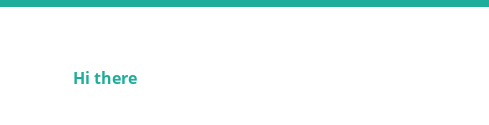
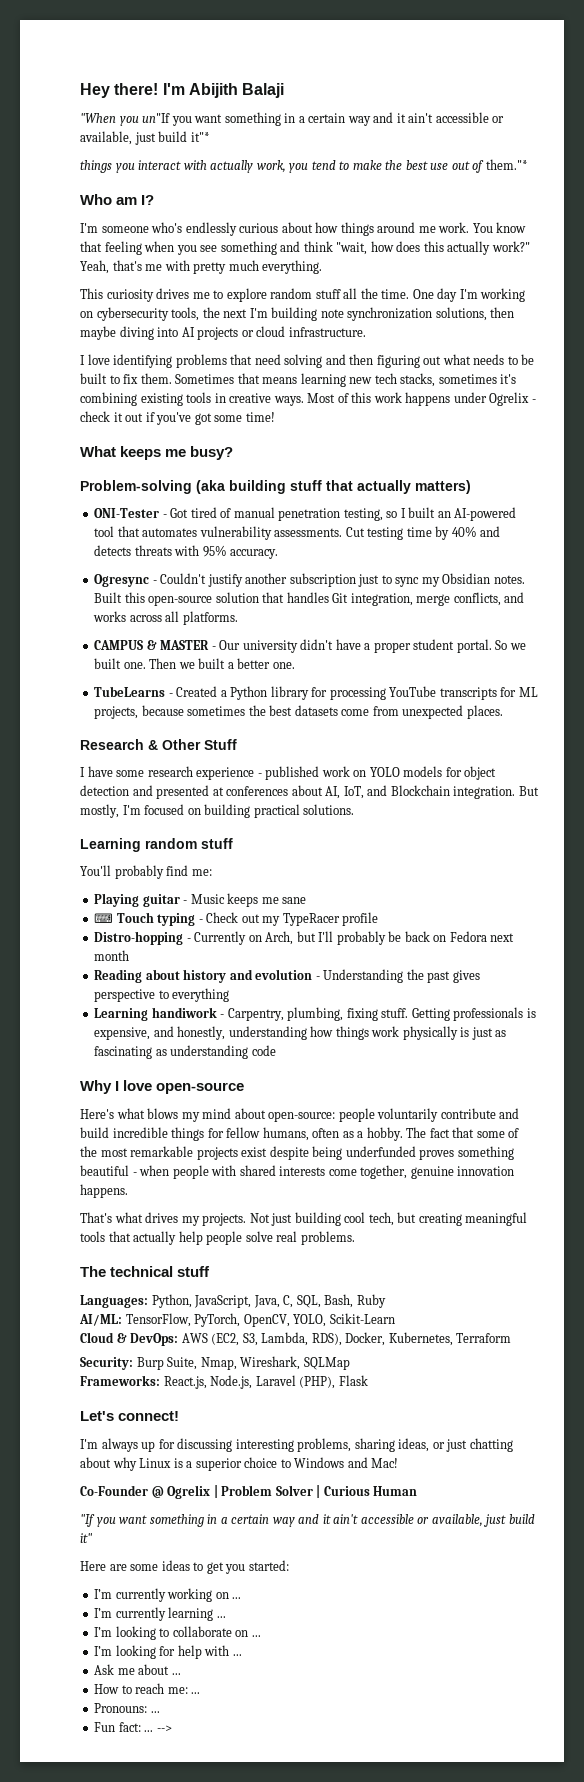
[73,71,138,84] Hi there -> [80,83,285,98] [80,112,505,126] [80,131,210,145] [80,159,528,173] [80,194,155,205] [80,222,527,236] [80,241,530,255] [80,260,323,274] [80,288,526,302] [80,307,515,321] [80,326,366,340] [80,354,535,368] [80,373,517,387] [80,392,536,406] [80,411,275,425] [80,446,234,460] [80,480,471,494] [94,507,517,521] [94,526,501,540] [94,545,279,559] [94,573,525,587] [94,592,525,606] [93,611,238,625] [94,639,526,653] [94,658,295,669] [94,686,538,700] [94,705,503,719] [80,739,237,750] [80,766,497,780] [80,785,539,799] [80,804,355,818] [80,838,233,852] [80,865,212,879] [94,893,307,907] [94,912,379,926] [94,931,515,945] [94,950,130,961] [94,969,480,983] [94,988,230,1002] [94,1007,536,1021] [94,1026,507,1040] [94,1045,276,1059] [80,1080,245,1094] [80,1108,520,1122] [80,1127,520,1141] [80,1146,514,1160] [80,1165,515,1179] [80,1184,128,1198] [80,1212,528,1226] [80,1231,355,1245] [80,1266,211,1277] [80,1294,386,1308] [79,1313,395,1327] [80,1332,512,1346] [80,1356,350,1370] [80,1375,368,1389] [80,1411,180,1421] [80,1438,513,1452] [80,1457,399,1471] [80,1485,418,1499] [80,1514,535,1527] [80,1533,92,1543] [80,1560,289,1574] [94,1588,242,1602] [94,1607,226,1621] [94,1626,261,1640] [94,1645,242,1659] [94,1664,181,1675] [94,1683,201,1694] [94,1703,160,1713] [94,1722,172,1732] Hey there! I'm Abijith Balaji // "When you un"If you want something in a certain way and it ain't accessible or available, just build it"* // things you interact with actually work, you tend to make the best use out of them."* // Who am I? // I'm someone who's endlessly curious about how things around me work. You know that feeling when you see something and think "wait, how does this actually work?" Yeah, that's me with pretty much everything. // This curiosity drives me to explore random stuff all the time. One day I'm working on cybersecurity tools, the next I'm building note synchronization solutions, then maybe diving into AI projects or cloud infrastructure. // I love identifying problems that need solving and then figuring out what needs to be built to fix them. Sometimes that means learning new tech stacks, sometimes it's combining existing tools in creative ways. Most of this work happens under Ogrelix - check it out if you've got some time! // What keeps me busy? // Problem-solving (aka building stuff that actually matters) // ONI-Tester - Got tired of manual penetration testing, so I built an AI-powered tool that automates vulnerability assessments. Cut testing time by 40% and detects threats with 95% accuracy. // Ogresync - Couldn't justify another subscription just to sync my Obsidian notes. Built this open-source solution that handles Git integration, merge conflicts, and works across all platforms. // CAMPUS & MASTER - Our university didn't have a proper student portal. So we built one. Then we built a better one. // TubeLearns - Created a Python library for processing YouTube transcripts for ML projects, because sometimes the best datasets come from unexpected places. // Research & Other Stuff // I have some research experience - published work on YOLO models for object detection and presented at conferences about AI, IoT, and Blockchain integration. But mostly, I'm focused on building practical solutions. // Learning random stuff // You'll probably find me: // Playing guitar - Music keeps me sane // ⌨ Touch typing - Check out my TypeRacer profile // Distro-hopping - Currently on Arch, but I'll probably be back on Fedora next month // Reading about history and evolution - Understanding the past gives perspective to everything // Learning handiwork - Carpentry, plumbing, fixing stuff. Getting professionals is expensive, and honestly, understanding how things work physically is just as fascinating as understanding code // Why I love open-source // Here's what blows my mind about open-source: people voluntarily contribute and build incredible things for fellow humans, often as a hobby. The fact that some of the most remarkable projects exist despite being underfunded proves something beautiful - when people with shared interests come together, genuine innovation happens. // That's what drives my projects. Not just building cool tech, but creating meaningful tools that actually help people solve real problems. // The technical stuff // Languages: Python, JavaScript, Java, C, SQL, Bash, Ruby // AI/ML: TensorFlow, PyTorch, OpenCV, YOLO, Scikit-Learn // Cloud & DevOps: AWS (EC2, S3, Lambda, RDS), Docker, Kubernetes, Terraform // Security: Burp Suite, Nmap, Wireshark, SQLMap // Frameworks: React.js, Node.js, Laravel (PHP), Flask // Let's connect! // I'm always up for discussing interesting problems, sharing ideas, or just chatting about why Linux is a superior choice to Windows and Mac! // Co-Founder @ Ogrelix | Problem Solver | Curious Human // "If you want something in a certain way and it ain't accessible or available, just build it" // Here are some ideas to get you started: // I’m currently working on ... // I’m currently learning ... // I’m looking to collaborate on ... // I’m looking for help with ... // Ask me about ... // How to reach me: ... // Pronouns: ... // Fun fact: ... -->

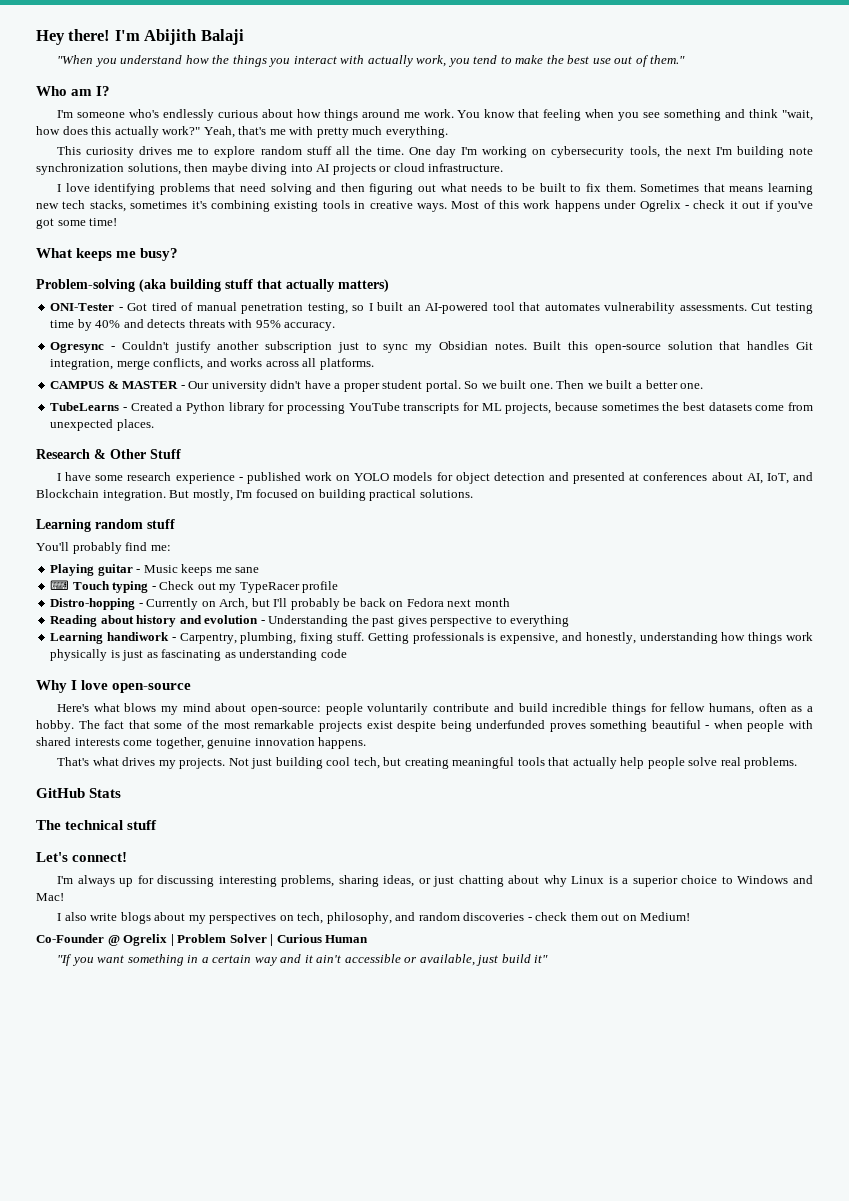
[142,112,505,126] [80,131,210,145] un"If you want something in a certain way and it ain't accessible or available, just build it"* // -> [120,55,230,64] understand how the
[485,159,528,170] them."* -> [650,55,686,64] them."
(355, 1238) none -> [36,788,122,798] // GitHub Stats
[80,1294,386,1308] [79,1313,395,1327] [80,1332,512,1346] [80,1356,350,1370] [80,1375,368,1389] // Languages: Python, JavaScript, Java, C, SQL, Bash, Ruby // AI/ML: TensorFlow, PyTorch, OpenCV, YOLO, Scikit-Learn // Cloud & DevOps: AWS (EC2, S3, Lambda, RDS), Docker, Kubernetes, Terraform // Security: Burp Suite, Nmap, Wireshark, SQLMap // Frameworks: React.js, Node.js, Laravel (PHP), Flask -> (158, 825) none
(399, 1463) none -> [57,912,691,924] // I also write blogs about my perspectives on tech, philosophy, and random discoveries - check them out on Medium!
[80,1560,289,1574] [94,1588,242,1602] [94,1607,226,1621] [94,1626,261,1640] [94,1645,242,1659] [94,1664,181,1675] [94,1683,201,1694] [94,1703,160,1713] [94,1722,172,1732] // Here are some ideas to get you started: // I’m currently working on ... // I’m currently learning ... // I’m looking to collaborate on ... // I’m looking for help with ... // Ask me about ... // How to reach me: ... // Pronouns: ... // Fun fact: ... --> -> (549, 959) none

